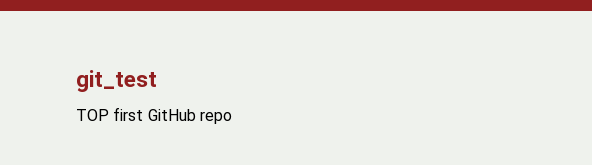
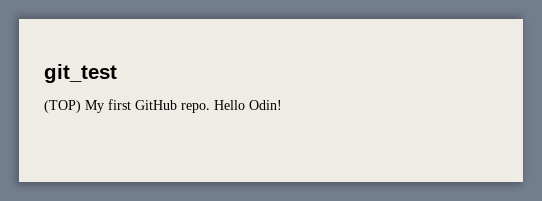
[76,107,232,124] TOP first GitHub repo -> [44,99,282,113] (TOP) My first GitHub repo. Hello Odin!

